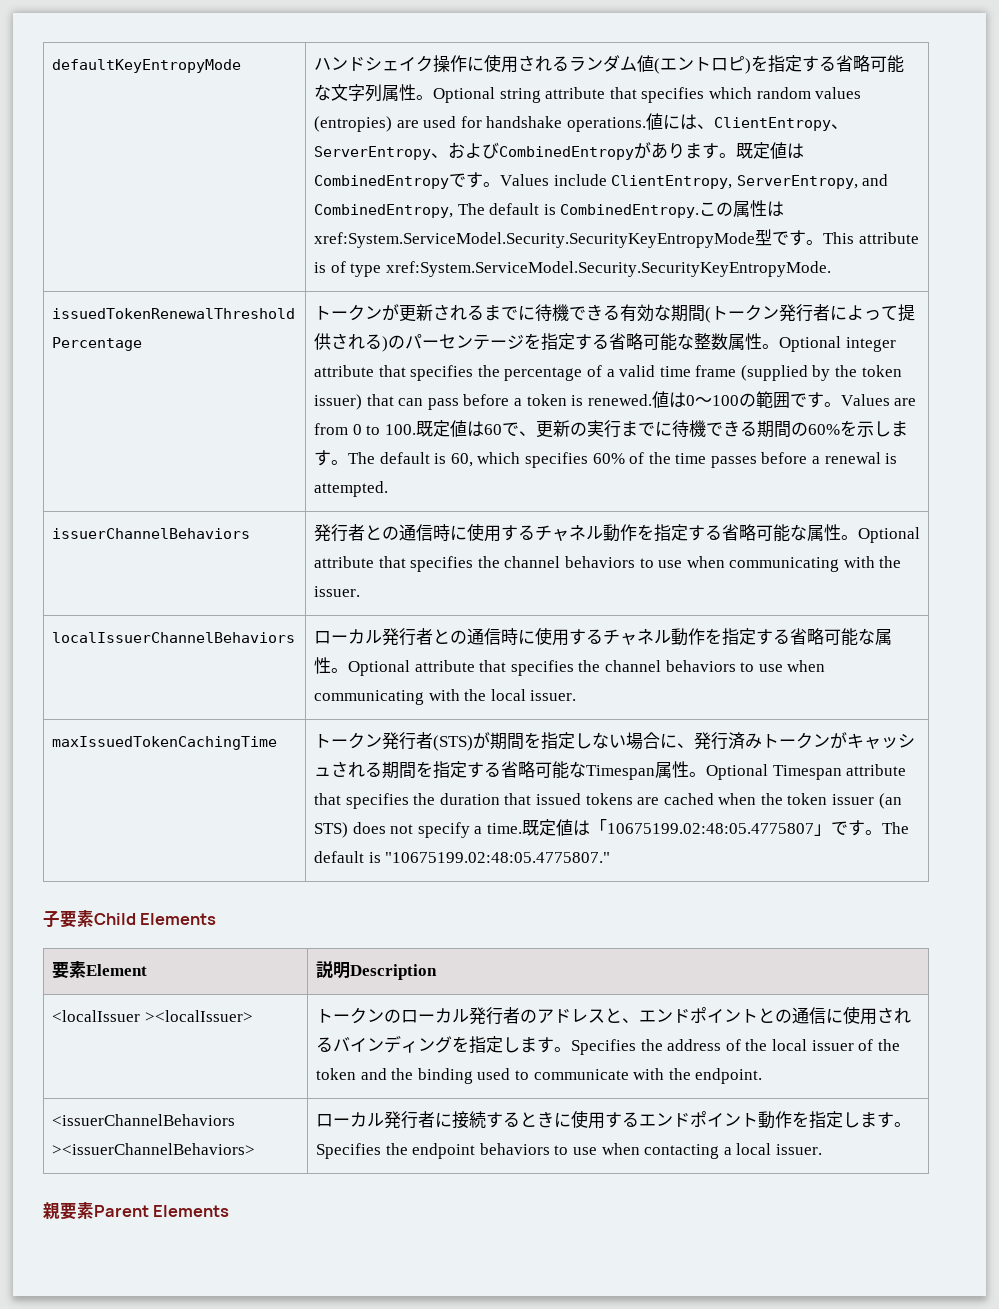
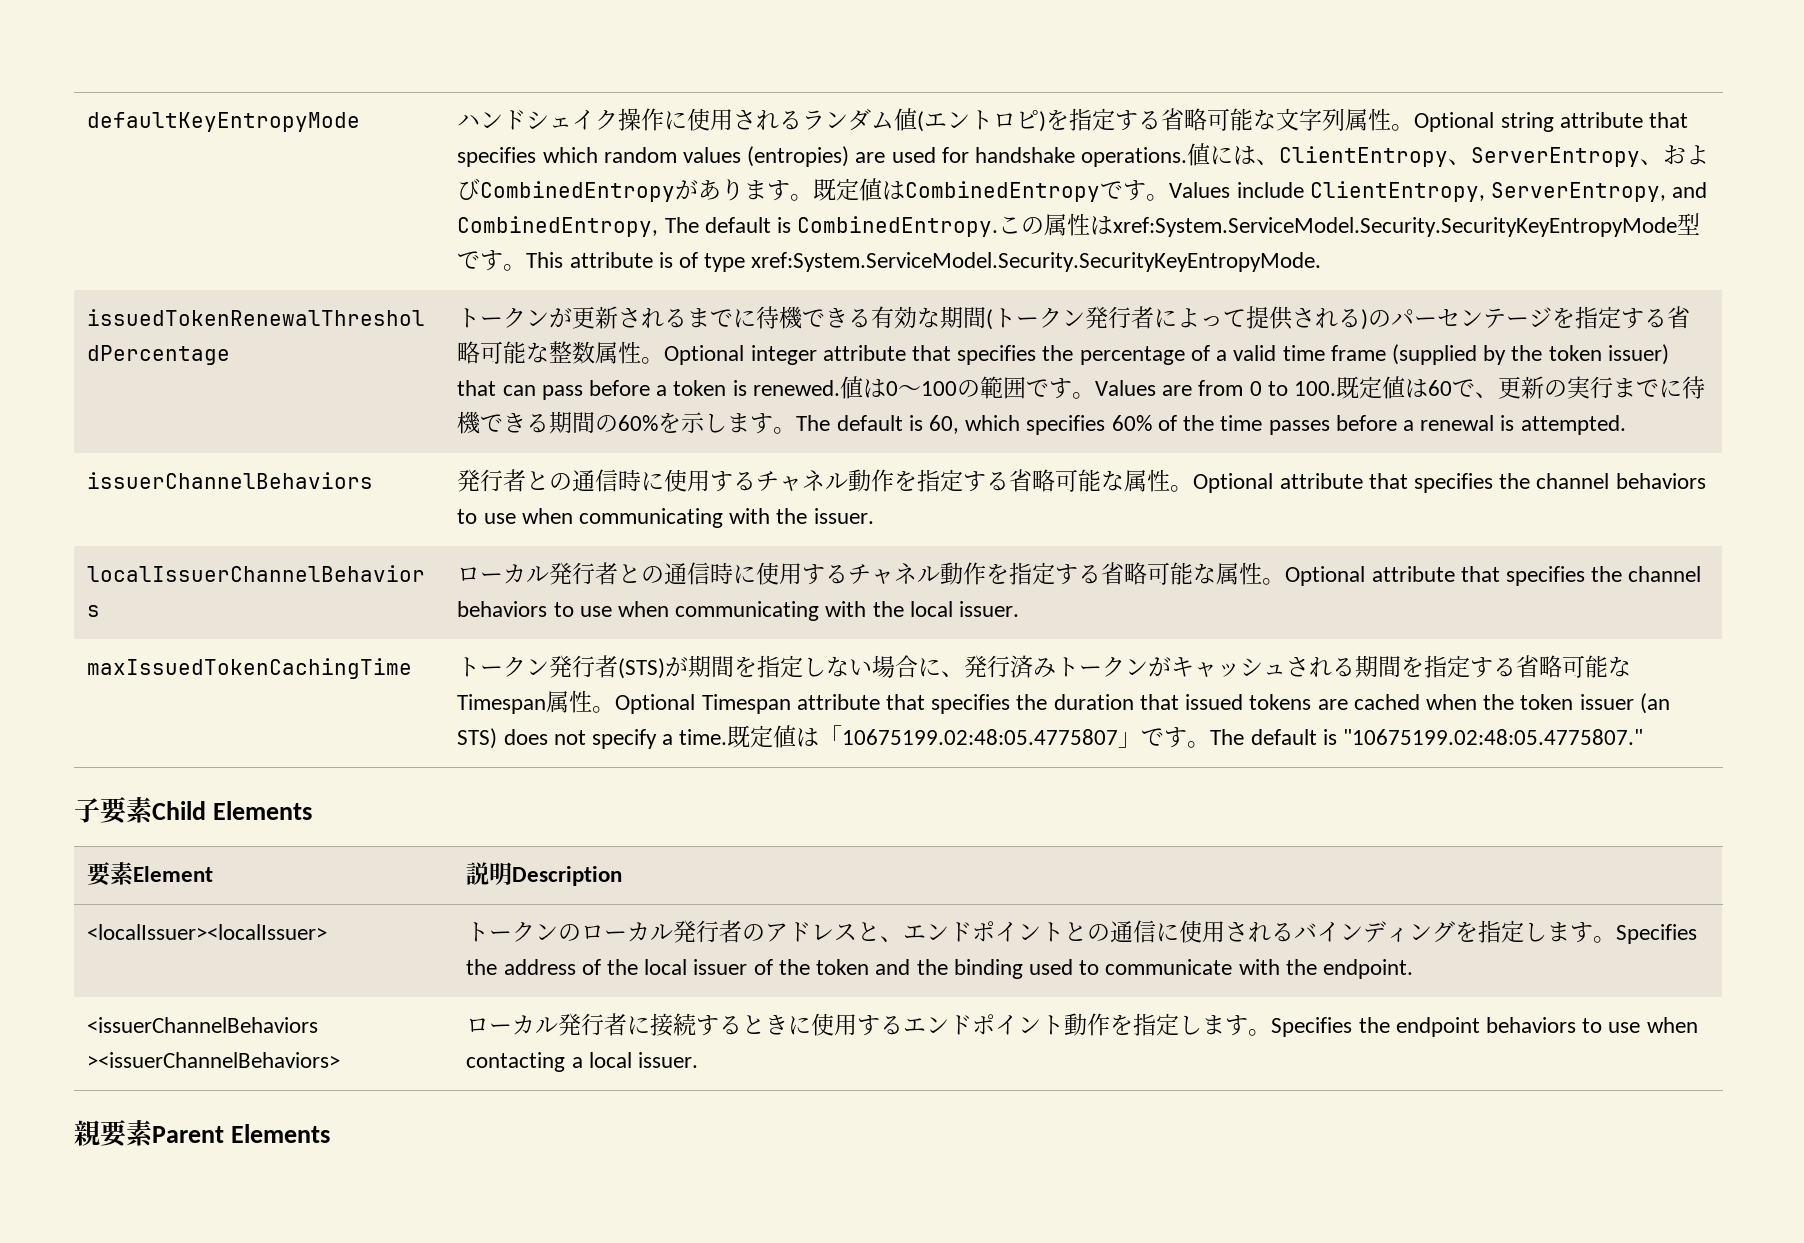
[51,1010,253,1022] <localIssuer ><localIssuer> -> [87,924,328,940] <localIssuer><localIssuer>

